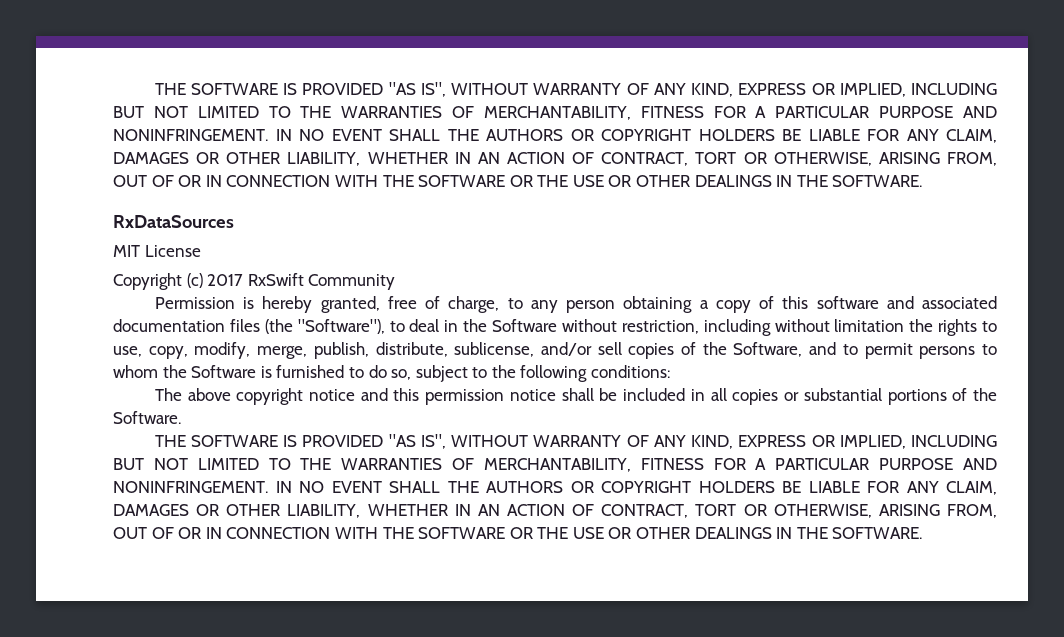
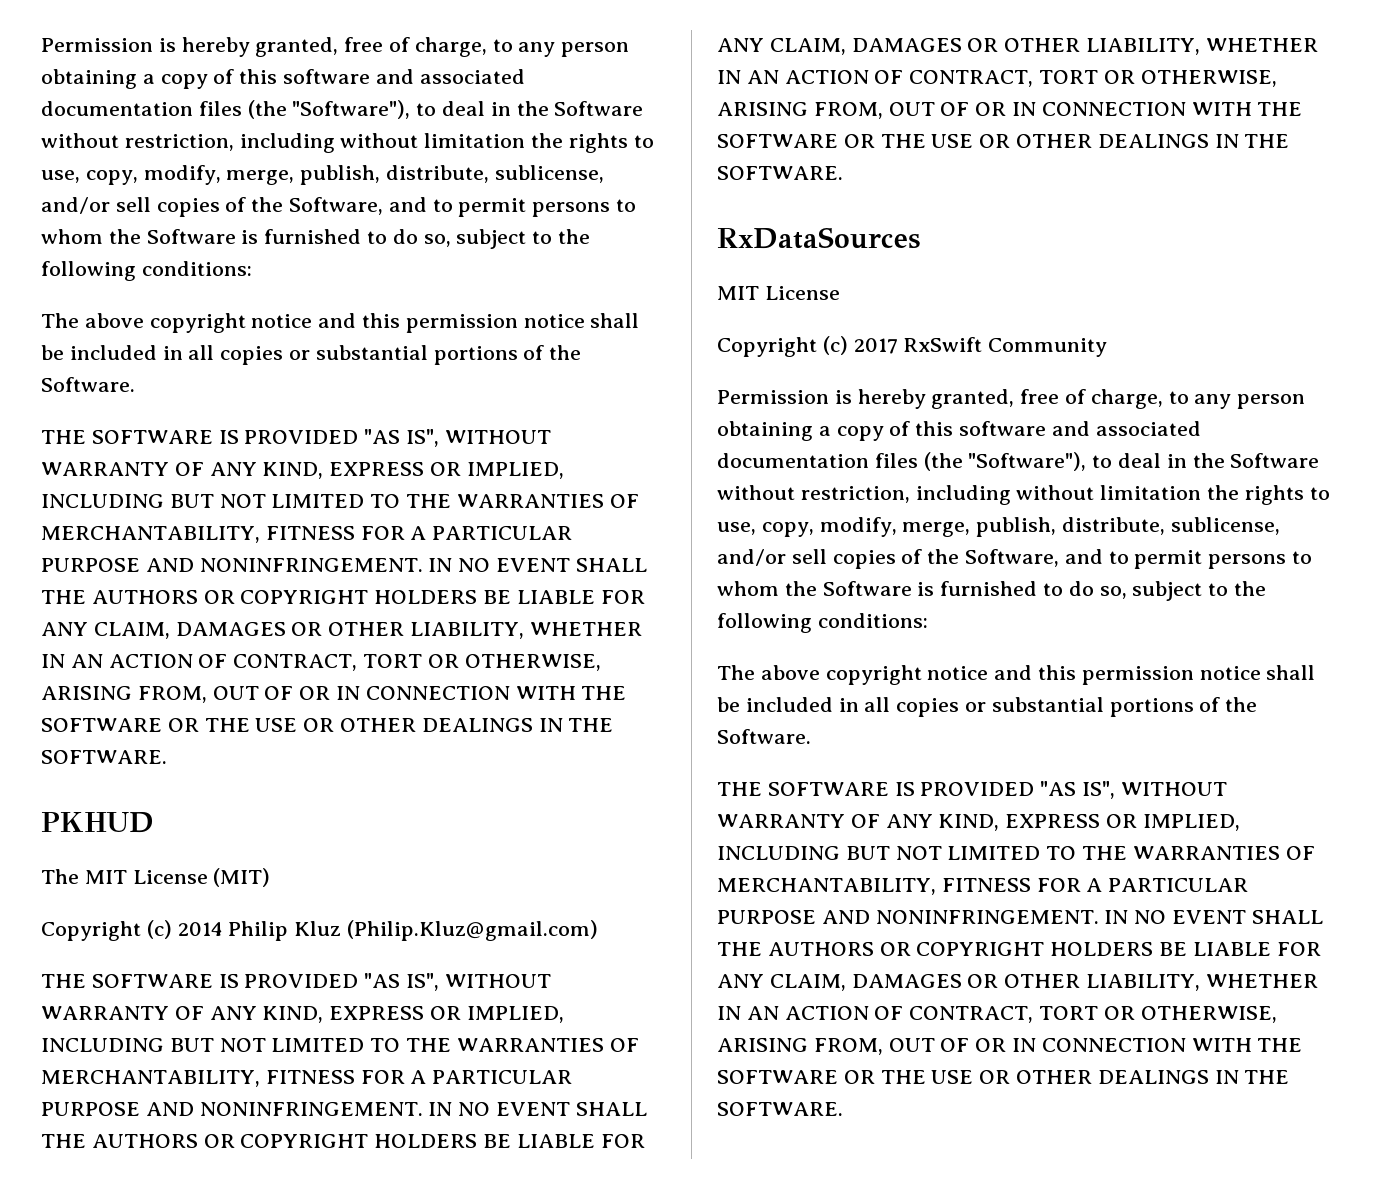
(154, 89) none -> [41,37,630,57] [41,69,525,89] [41,100,644,119] [41,133,654,153] [41,165,604,185] [41,197,637,217] [41,229,591,249] [41,261,252,281] [41,313,640,333] [41,345,582,365] [41,377,135,392] [41,429,551,447] [41,462,564,479] [41,494,639,508] [41,526,573,543] [41,558,647,572] [41,590,645,604] [41,622,642,639] [41,654,601,671] [41,686,627,703] [41,718,614,732] [41,750,167,764] [41,812,154,833] [41,868,271,887] [41,920,599,941] Permission is hereby granted, free of charge, to any person obtaining a copy of this software and associated documentation files (the "Software"), to deal in the Software without restriction, including without limitation the rights to use, copy, modify, merge, publish, distribute, sublicense, and/or sell copies of the Software, and to permit persons to whom the Software is furnished to do so, subject to the following conditions: // The above copyright notice and this permission notice shall be included in all copies or substantial portions of the Software. // THE SOFTWARE IS PROVIDED "AS IS", WITHOUT WARRANTY OF ANY KIND, EXPRESS OR IMPLIED, INCLUDING BUT NOT LIMITED TO THE WARRANTIES OF MERCHANTABILITY, FITNESS FOR A PARTICULAR PURPOSE AND NONINFRINGEMENT. IN NO EVENT SHALL THE AUTHORS OR COPYRIGHT HOLDERS BE LIABLE FOR ANY CLAIM, DAMAGES OR OTHER LIABILITY, WHETHER IN AN ACTION OF CONTRACT, TORT OR OTHERWISE, ARISING FROM, OUT OF OR IN CONNECTION WITH THE SOFTWARE OR THE USE OR OTHER DEALINGS IN THE SOFTWARE. // PKHUD // The MIT License (MIT) // Copyright (c) 2014 Philip Kluz (Philip.Kluz@gmail.com) //

